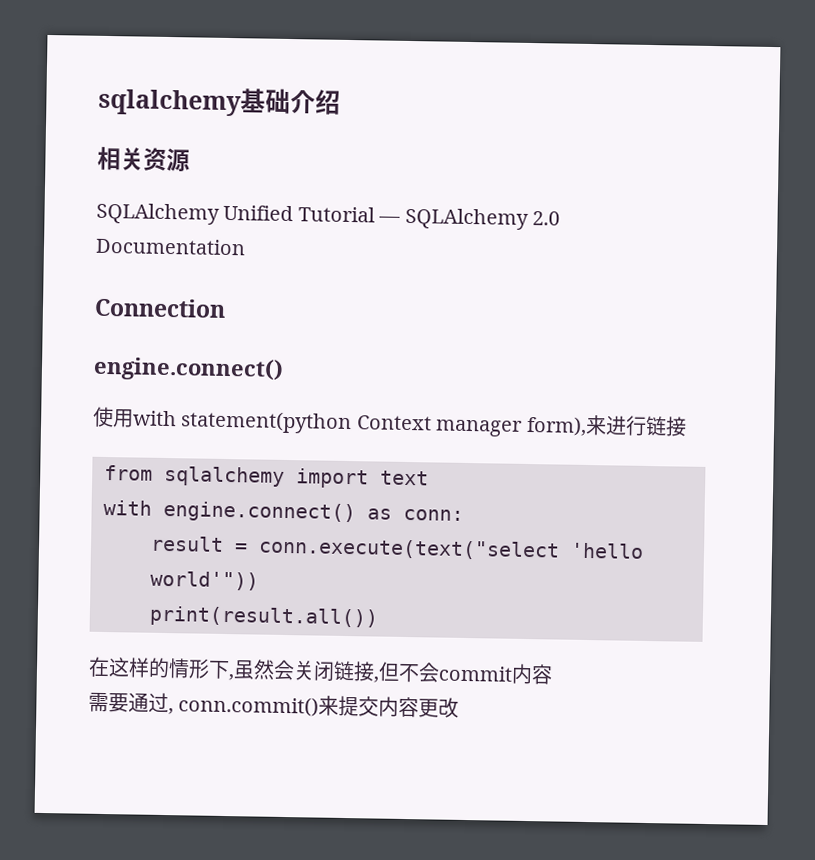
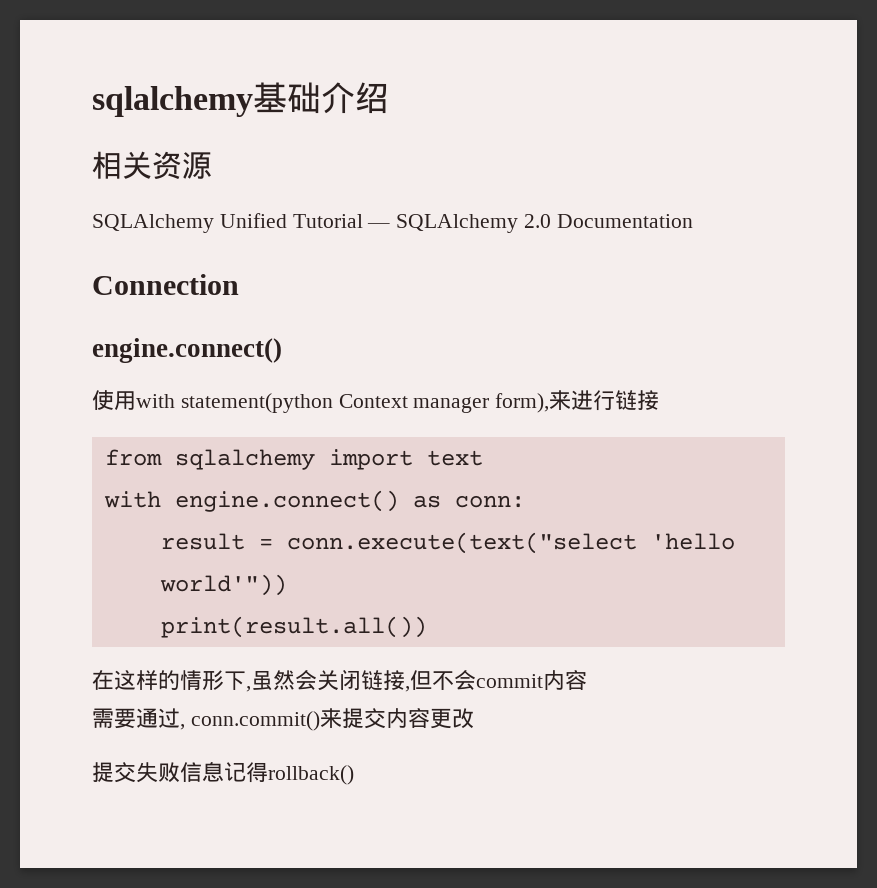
(460, 707) none -> [92,761,354,785] // 提交失败信息记得rollback()

